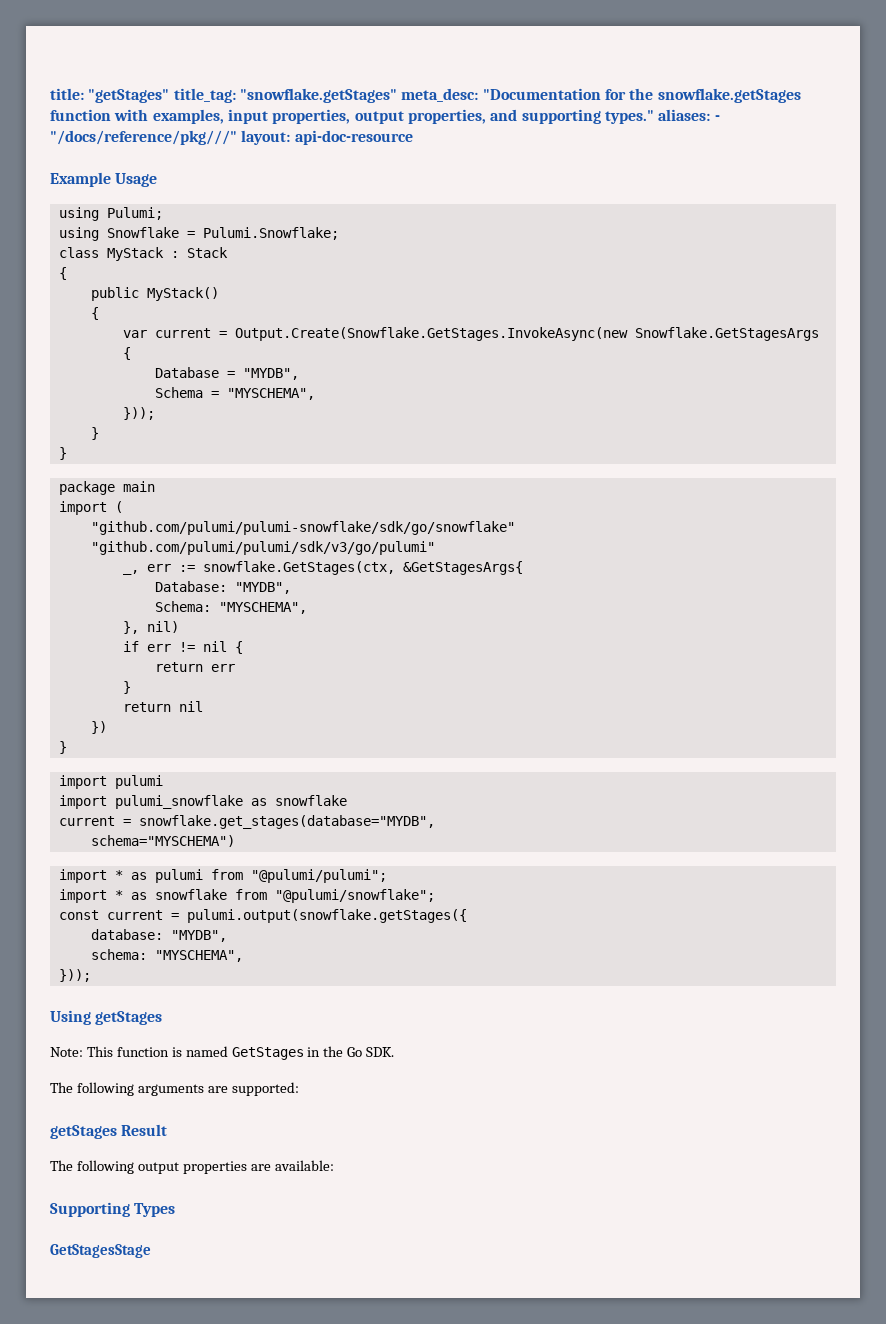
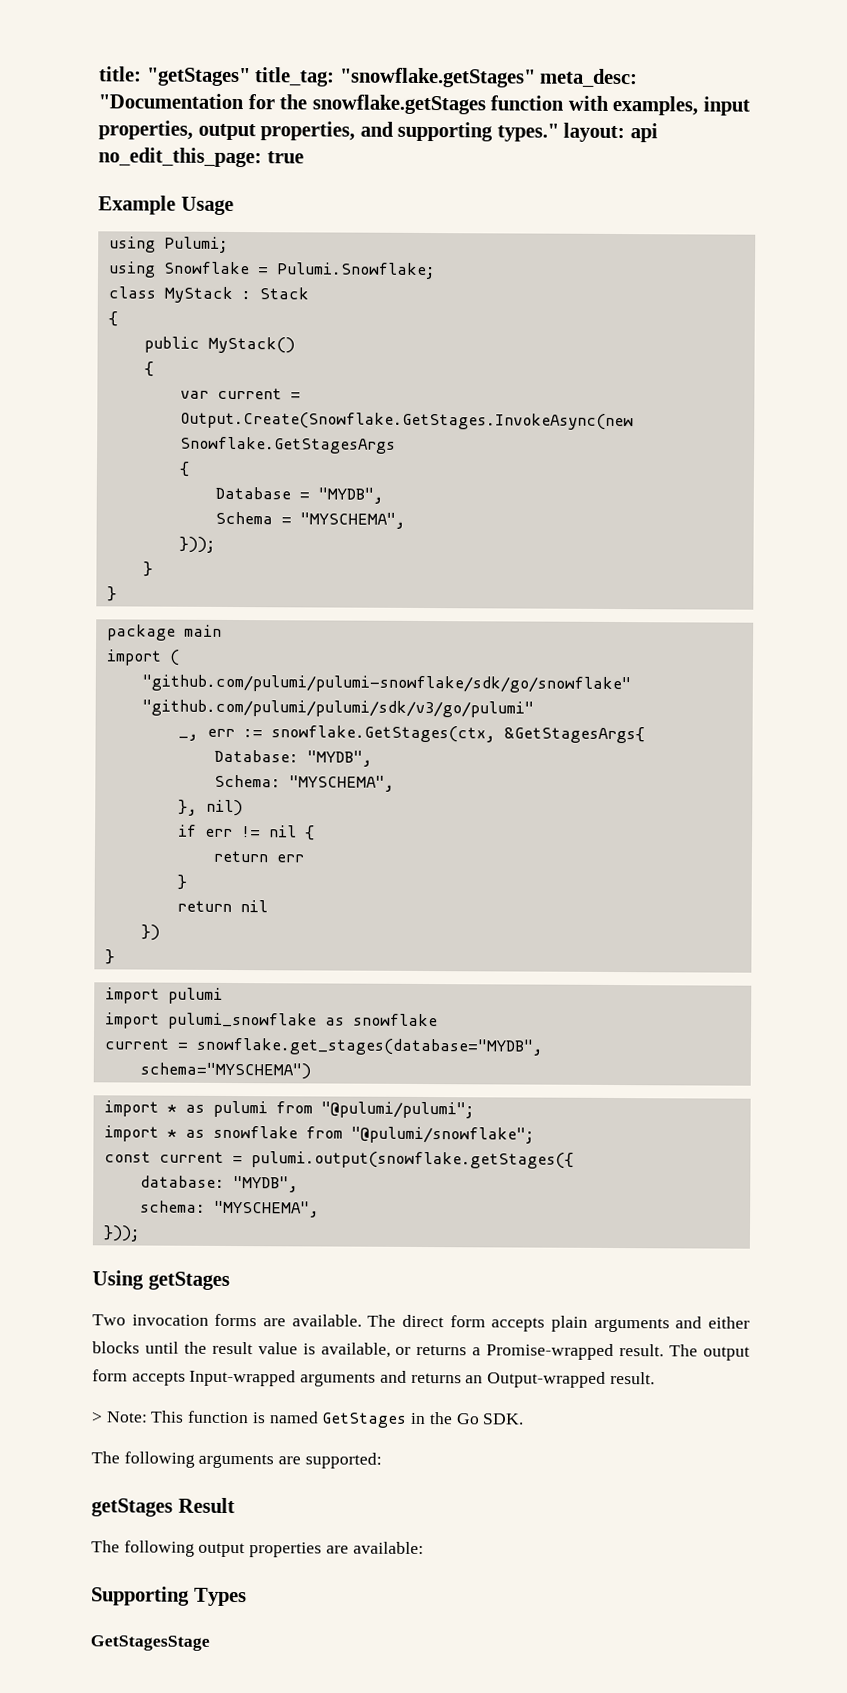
[658,109,720,121] [50,130,413,145] aliases: - "/docs/reference/pkg///" layout: api-doc-resource -> [563,122,658,143] [98,147,304,168] layout: api no_edit_this_page: true
(163, 1018) none -> [92,1313,750,1333] [92,1341,750,1361] [92,1369,655,1388] [91,1411,103,1423] Two invocation forms are available. The direct form accepts plain arguments and either blocks until the result value is available, or returns a Promise-wrapped result. The output form accepts Input-wrapped arguments and returns an Output-wrapped result. // >

